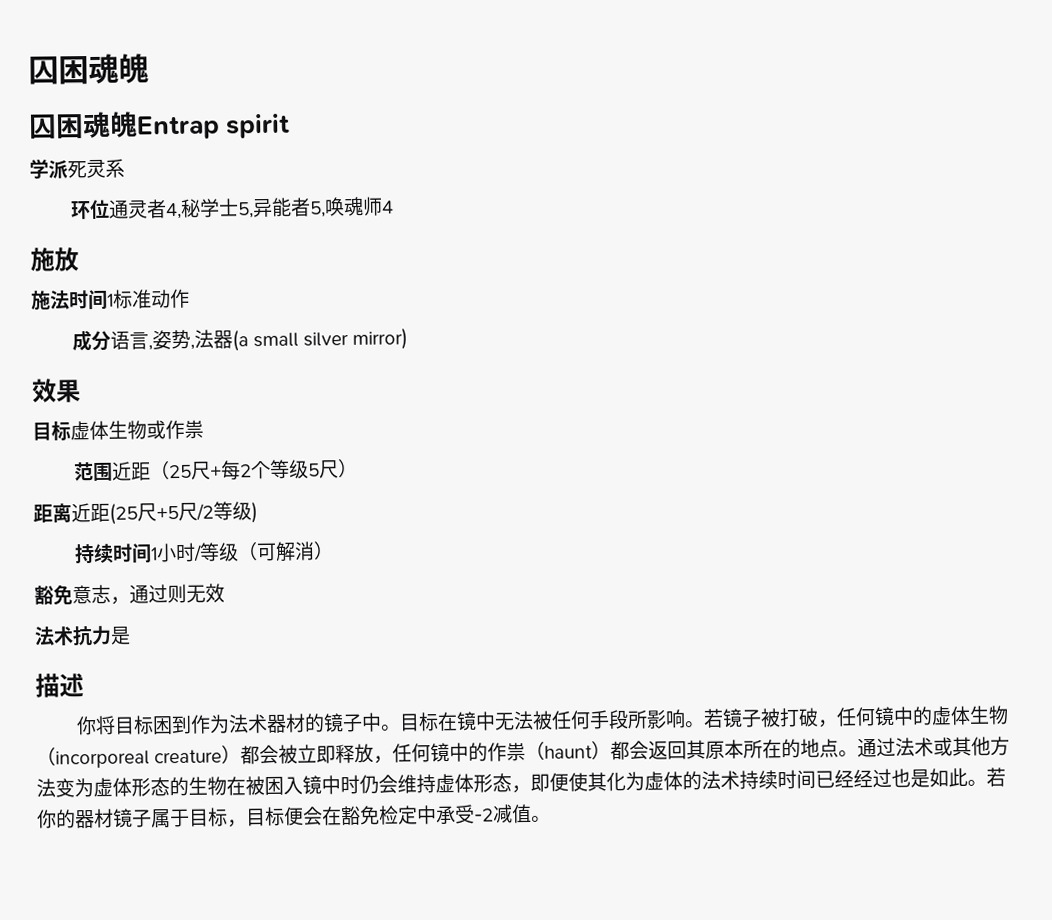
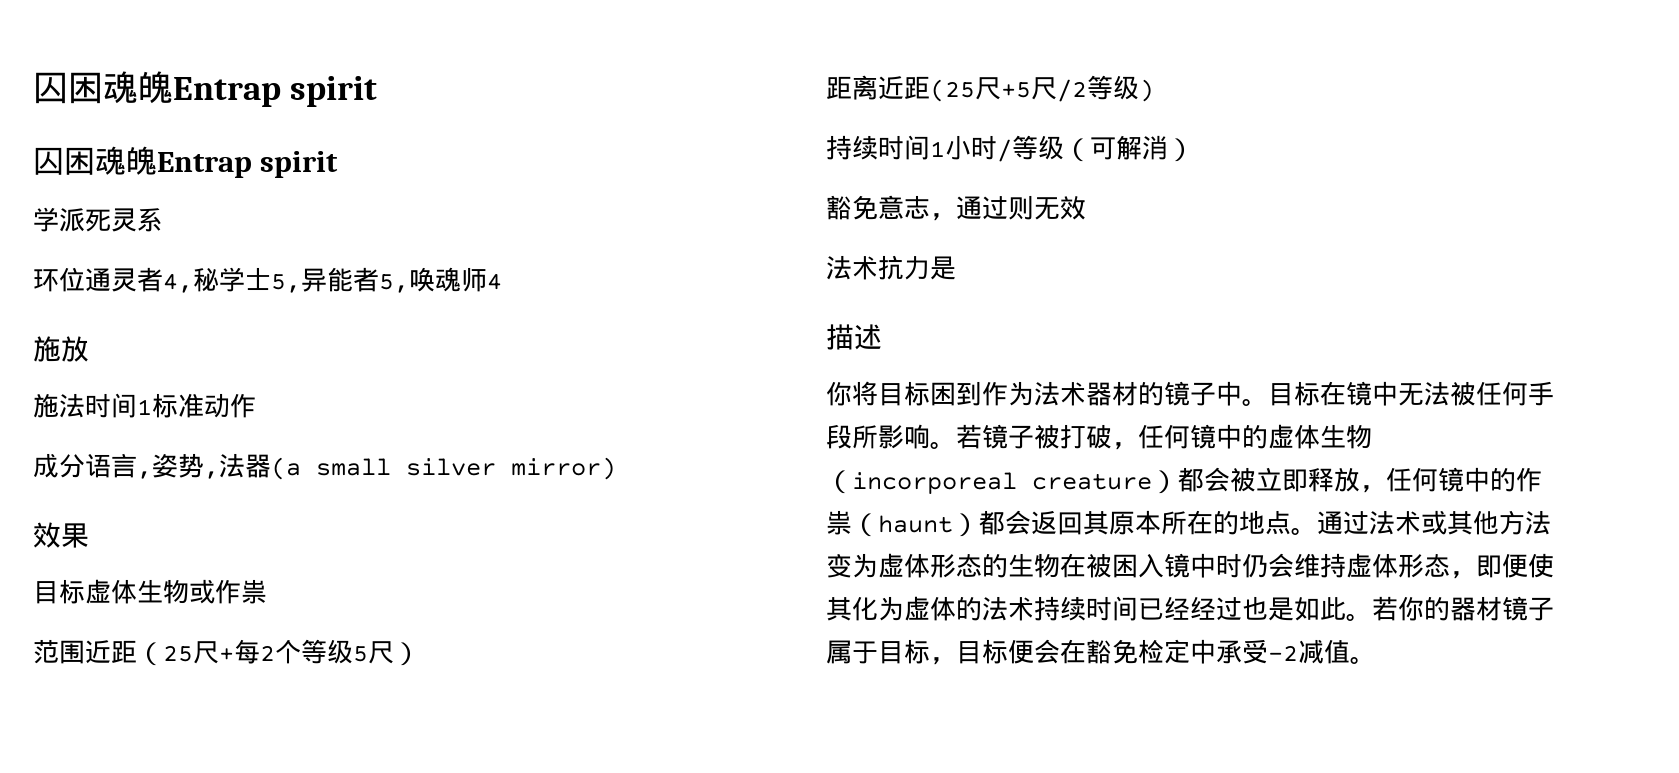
[28,53,149,85] 囚困魂魄 -> [33,71,378,107] 囚困魂魄Entrap spirit

